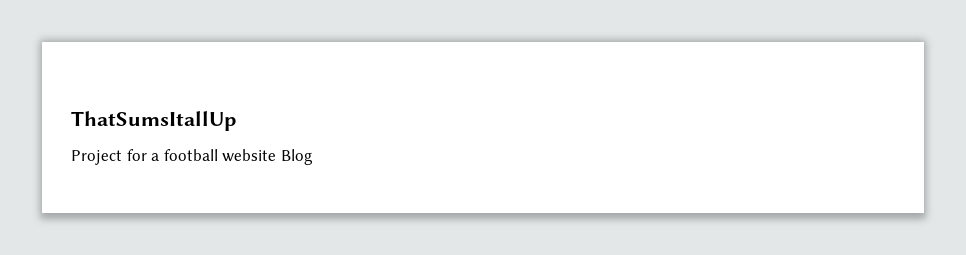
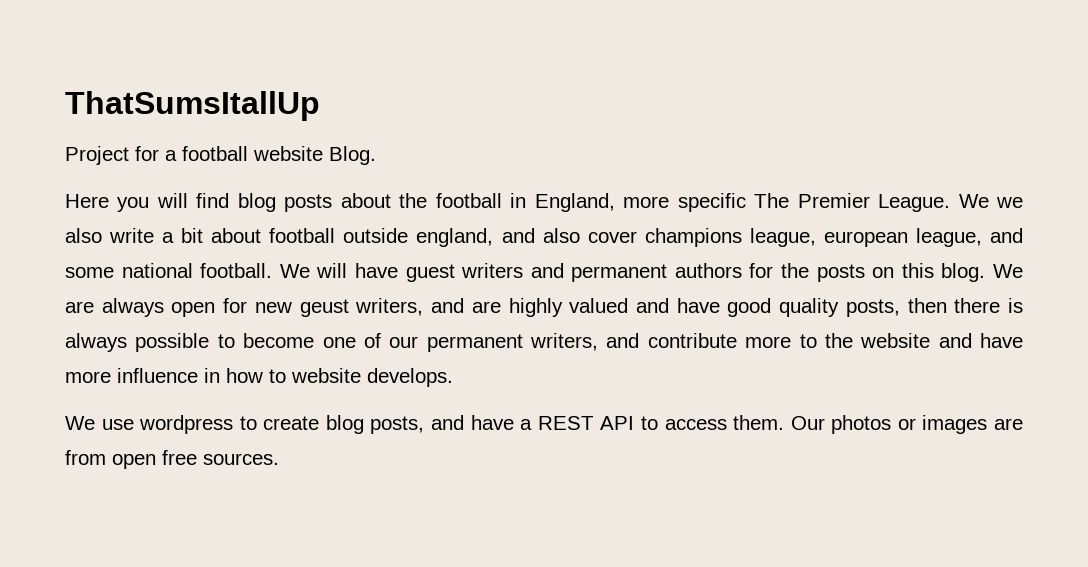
[280,149,313,165] Blog -> [329,146,376,165] [65,193,1024,212] [65,228,1024,247] [65,263,1024,282] [65,298,1023,317] [65,333,1023,352] [65,368,453,387] [65,415,1023,434] [65,450,279,469] Blog. // Here you will find blog posts about the football in England, more specific The Premier League. We we also write a bit about football outside england, and also cover champions league, european league, and some national football. We will have guest writers and permanent authors for the posts on this blog. We are always open for new geust writers, and are highly valued and have good quality posts, then there is always possible to become one of our permanent writers, and contribute more to the website and have more influence in how to website develops. // We use wordpress to create blog posts, and have a REST API to access them. Our photos or images are from open free sources.

